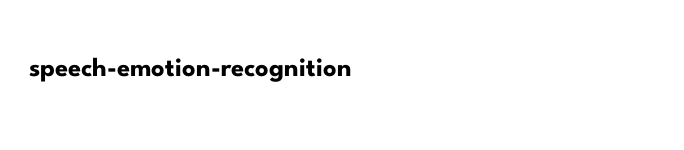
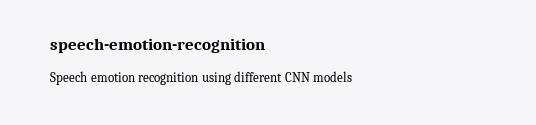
(352, 69) none -> [50,71,353,85] // Speech emotion recognition using different CNN models

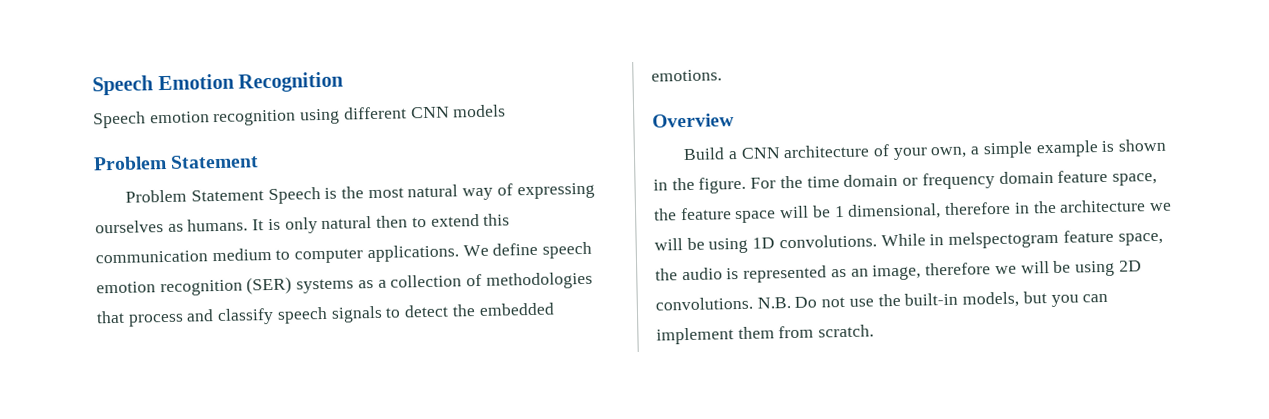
[50,38,265,53] speech-emotion-recognition -> [92,71,345,96] Speech Emotion Recognition
(353, 76) none -> [93,154,260,171] [125,182,595,205] [95,213,511,234] [95,241,593,264] [96,271,593,297] [96,302,555,327] [651,69,722,82] [652,113,734,128] [683,138,1167,161] [653,169,1157,194] [653,199,1172,224] [654,229,1163,254] [655,260,1142,283] [655,291,1109,311] [656,324,875,345] // Problem Statement // Problem Statement Speech is the most natural way of expressing ourselves as humans. It is only natural then to extend this communication medium to computer applications. We define speech emotion recognition (SER) systems as a collection of methodologies that process and classify speech signals to detect the embedded emotions. // Overview // Build a CNN architecture of your own, a simple example is shown in the figure. For the time domain or frequency domain feature space, the feature space will be 1 dimensional, therefore in the architecture we will be using 1D convolutions. While in melspectogram feature space, the audio is represented as an image, therefore we will be using 2D convolutions. N.B. Do not use the built-in models, but you can implement them from scratch.

